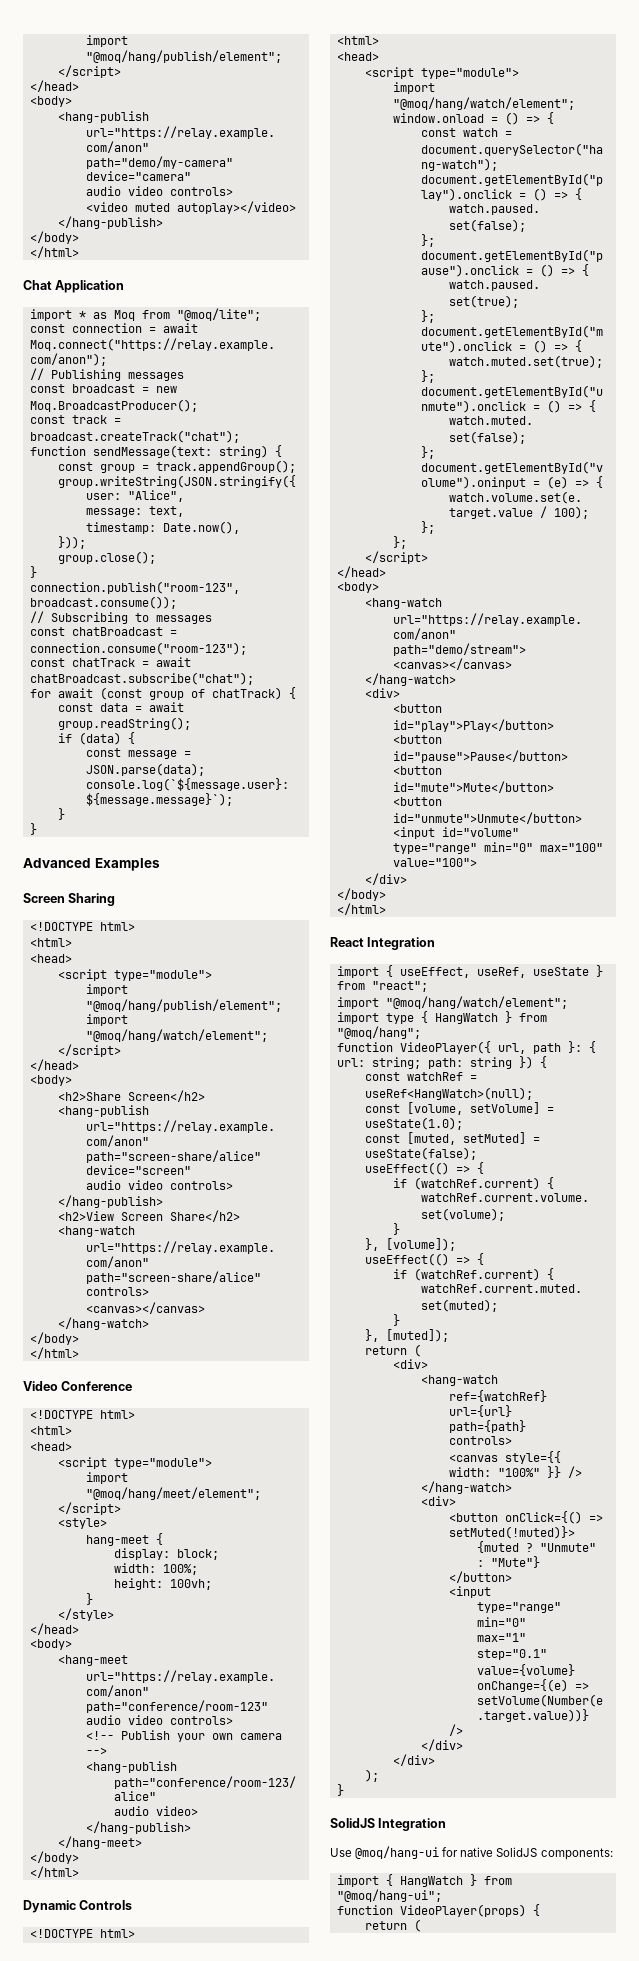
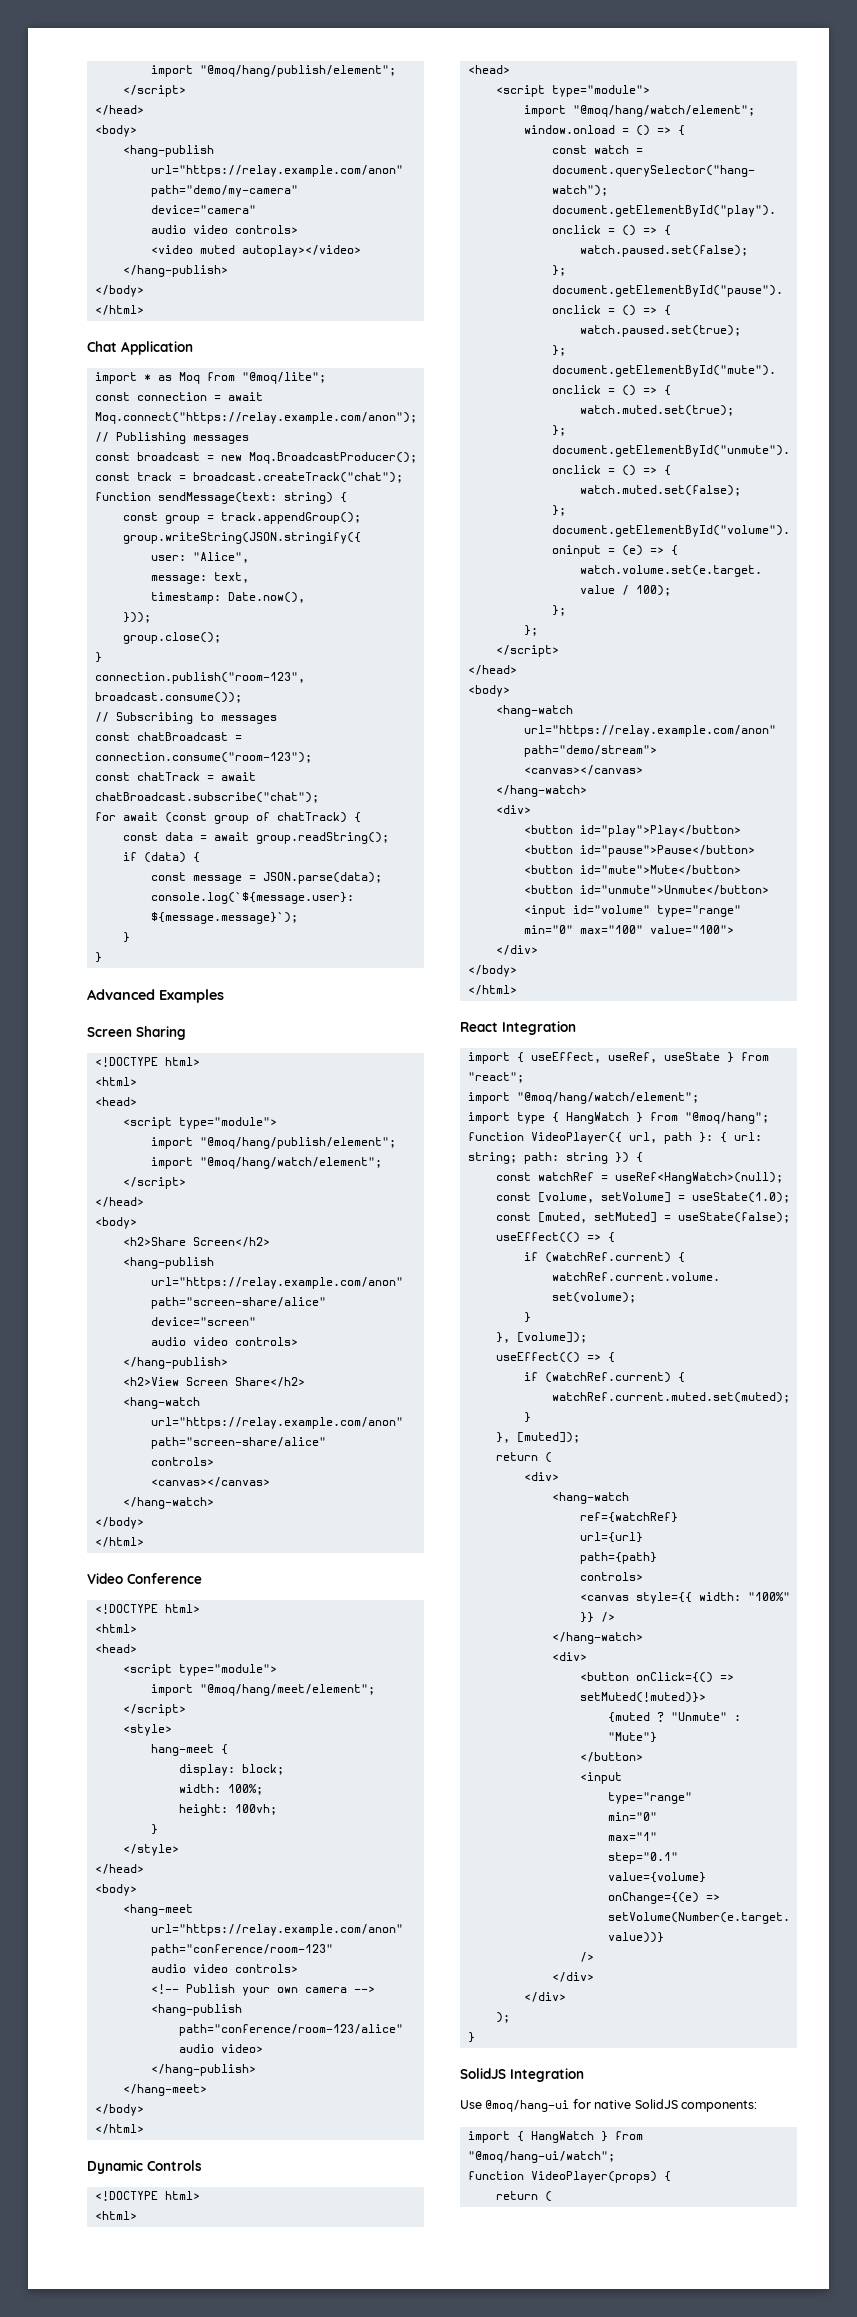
[336,1889,442,1902] "@moq/hang-ui"; -> [467,2151,615,2163] "@moq/hang-ui/watch";

